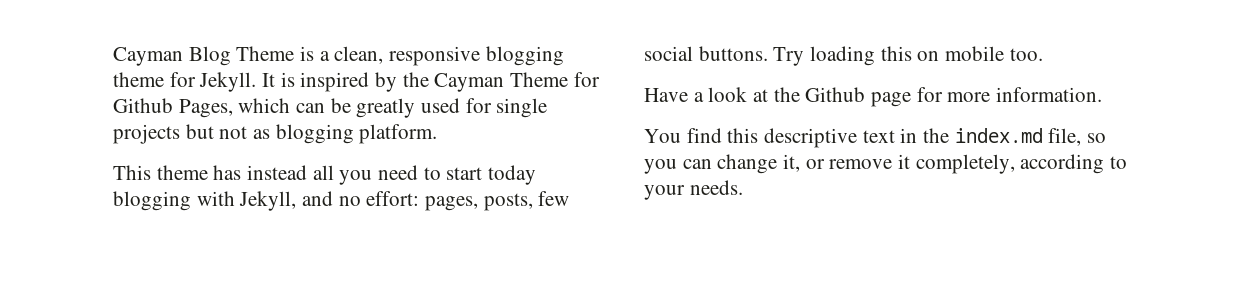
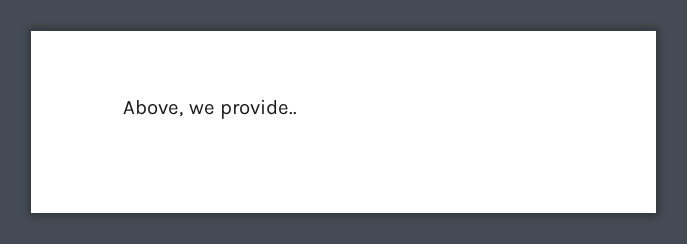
[113,46,564,66] [113,72,600,92] [113,98,548,118] [113,124,438,144] [113,165,537,185] [113,191,570,211] [644,46,1043,66] [644,87,1103,107] [644,128,1107,148] [644,154,1128,174] [644,180,743,200] Cayman Blog Theme is a clean, responsive blogging theme for Jekyll. It is inspired by the Cayman Theme for Github Pages, which can be greatly used for single projects but not as blogging platform. // This theme has instead all you need to start today blogging with Jekyll, and no effort: pages, posts, few social buttons. Try loading this on mobile too. // Have a look at the Github page for more information. // You find this descriptive text in the index.md file, so you can change it, or remove it completely, according to your needs. -> [123,99,298,119] Above, we provide..

